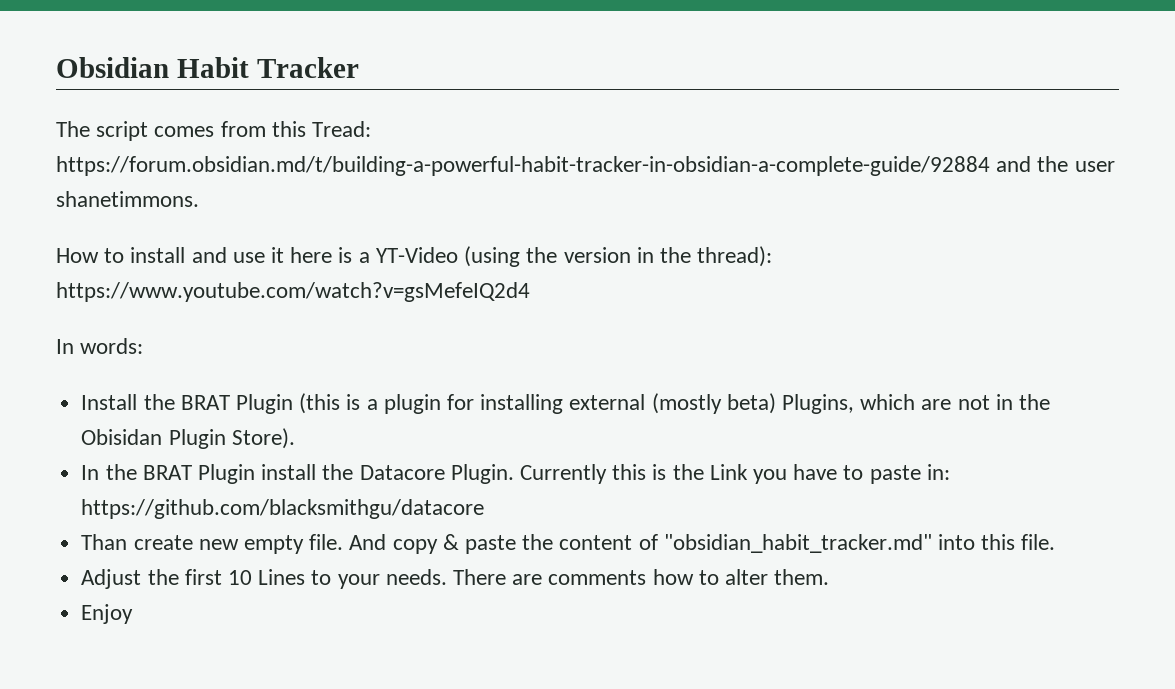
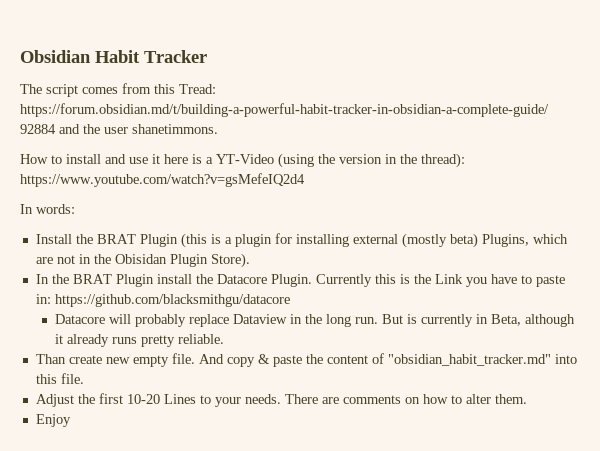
(485, 509) none -> [55,314,576,327] [55,334,225,347] // Datacore will probably replace Dataview in the long run. But is currently in Beta, although it already runs pretty reliable.
[227,570,252,585] 10 -> [126,394,160,404] 10-20
(647, 577) none -> [404,397,420,404] on

